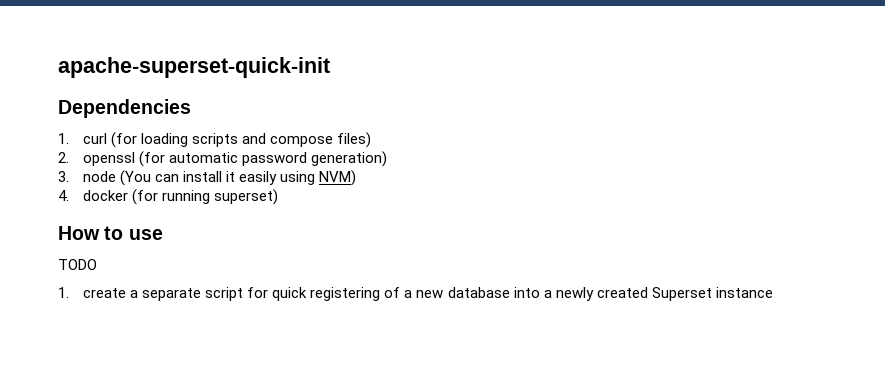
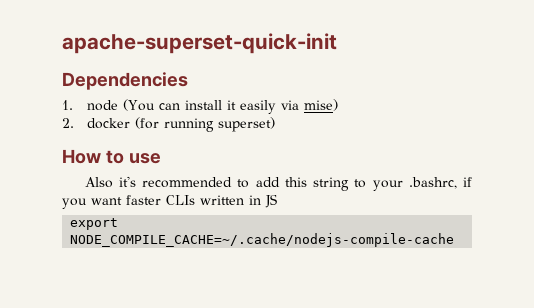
[83,132,372,148] [58,151,388,167] [58,171,69,182] curl (for loading scripts and compose files) // 2. openssl (for automatic password generation) // 3. -> (73, 105) none
[280,170,357,186] [58,190,69,201] using NVM) // 4. -> [281,99,339,111] [62,118,74,128] via mise) // 2.
[58,259,97,270] [58,287,773,301] TODO // 1. create a separate script for quick registering of a new database into a newly created Superset instance -> [84,176,472,191] [62,194,277,209] [70,218,119,230] [70,233,455,247] Also it's recommended to add this string to your .bashrc, if you want faster CLIs written in JS // export NODE_COMPILE_CACHE=~/.cache/nodejs-compile-cache

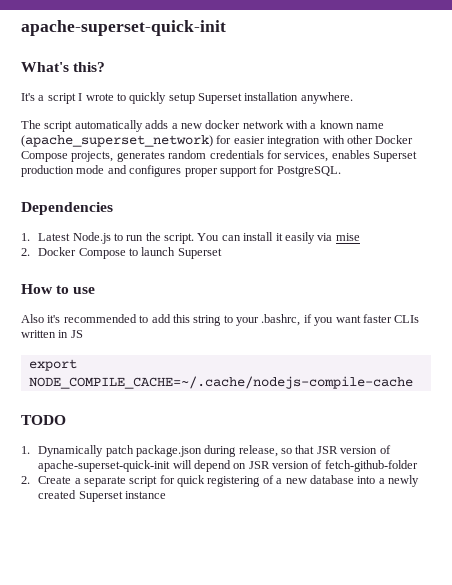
[62,72,188,90] [62,99,156,111] Dependencies // 1. node (You -> [21,62,106,72] [21,92,353,104] [21,120,385,132] [21,135,414,147] [21,150,417,162] [21,165,341,177] [21,202,113,215] [21,232,220,244] What's this? // It's a script I wrote to quickly setup Superset installation anywhere. // The script automatically adds a new docker network with a known name (apache_superset_network) for easier integration with other Docker Compose projects, generates random credentials for services, enables Superset production mode and configures proper support for PostgreSQL. // Dependencies // 1. Latest Node.js to run the script. You
[304,99,339,111] [62,117,276,132] mise) // 2. docker (for running superset) -> [335,233,360,241] [21,247,222,259] mise // 2. Docker Compose to launch Superset
(455, 240) none -> [21,415,66,425] [21,445,391,457] [38,460,418,472] [21,475,420,487] [38,490,166,502] // TODO // 1. Dynamically patch package.json during release, so that JSR version of apache-superset-quick-init will depend on JSR version of fetch-github-folder // 2. Create a separate script for quick registering of a new database into a newly created Superset instance

